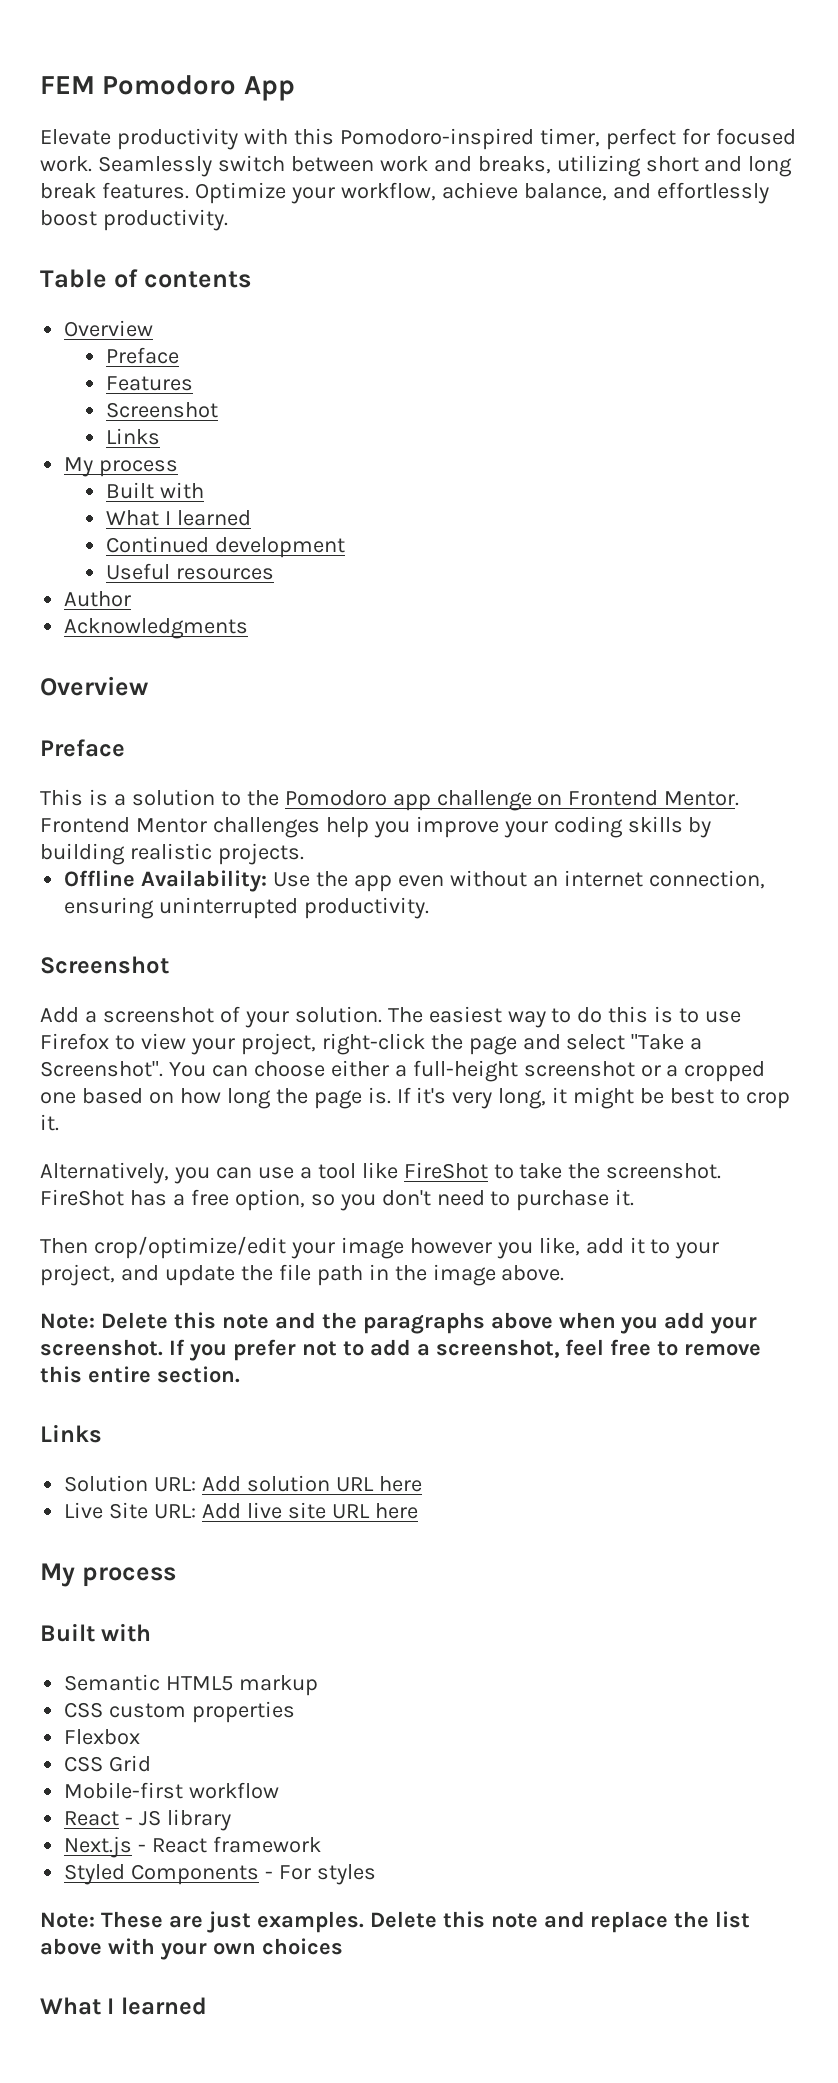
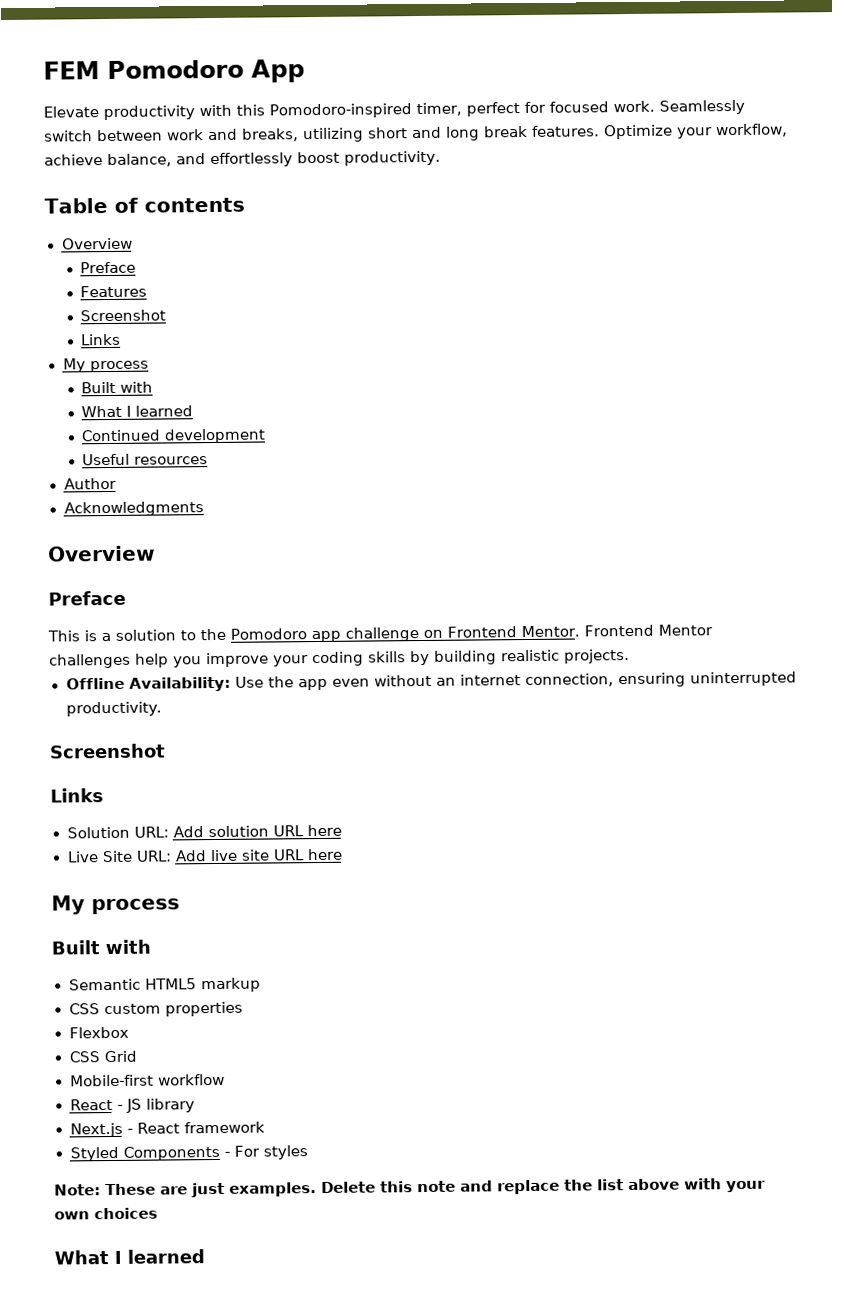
[40,1006,742,1028] [40,1033,703,1055] [40,1060,766,1082] [40,1087,790,1109] [40,1114,59,1131] [40,1162,722,1184] [40,1189,635,1211] [40,1236,720,1259] [40,1264,565,1286] [40,1312,758,1334] [40,1339,762,1361] [40,1366,240,1383] // Add a screenshot of your solution. The easiest way to do this is to use Firefox to view your project, right-click the page and select "Take a Screenshot". You can choose either a full-height screenshot or a cropped one based on how long the page is. If it's very long, it might be best to crop it. // Alternatively, you can use a tool like FireShot to take the screenshot. FireShot has a free option, so you don't need to purchase it. // Then crop/optimize/edit your image however you like, add it to your project, and update the file path in the image above. // Note: Delete this note and the paragraphs above when you add your screenshot. If you prefer not to add a screenshot, feel free to remove this entire section. -> (166, 751) none

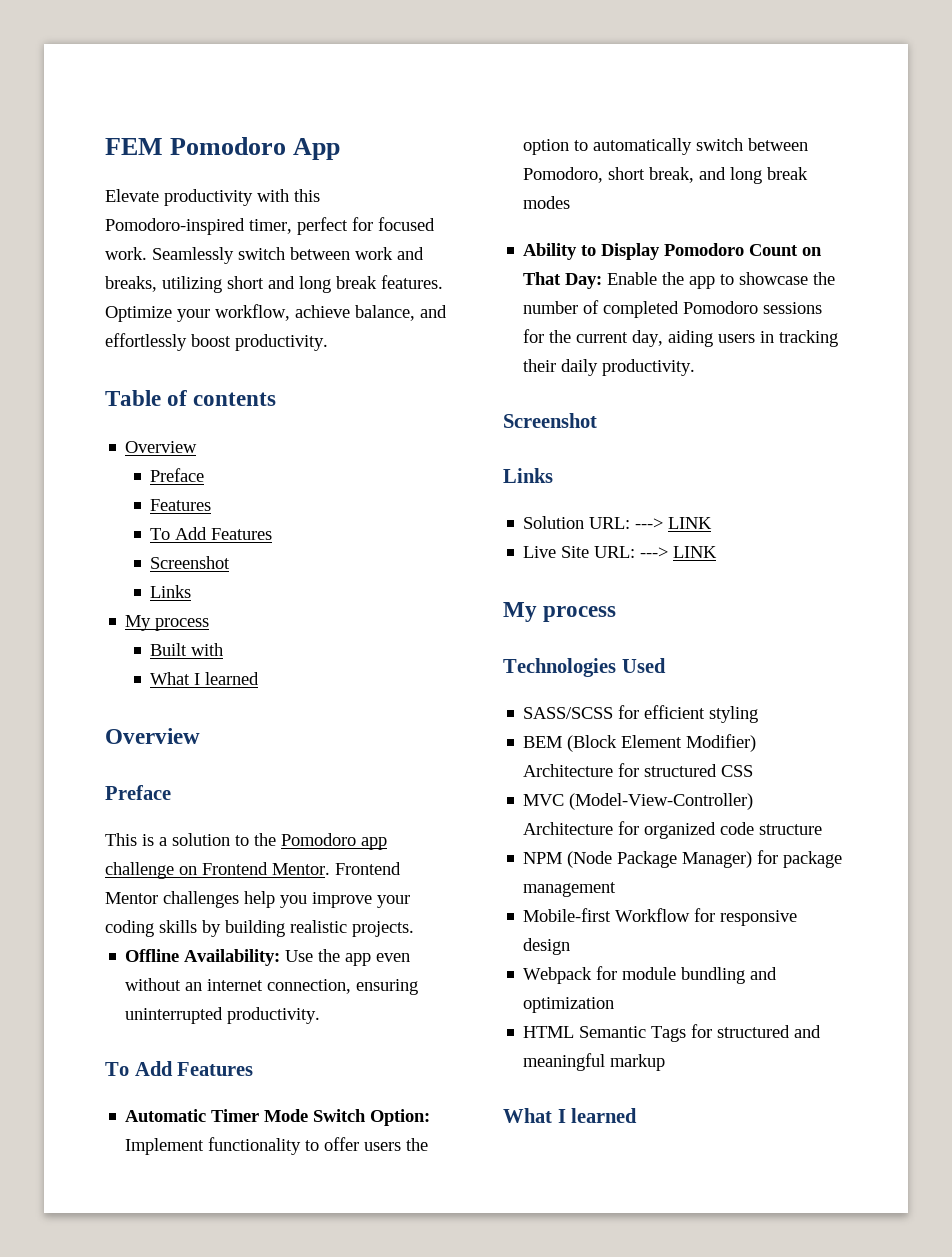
(148, 291) none -> [150,527,273,540] // To Add Features
[81,428,267,444] [82,453,209,466] [63,477,117,490] [63,501,204,517] // Continued development // Useful resources // Author // Acknowledgments -> (260, 678) none
(163, 709) none -> [105,1061,254,1076] [125,1109,431,1126] [125,1137,429,1155] [523,138,809,155] [523,167,809,184] [523,196,571,209] [523,243,823,260] [523,272,836,289] [523,300,823,318] [523,329,839,347] [523,359,696,376] // To Add Features // Automatic Timer Mode Switch Option: Implement functionality to offer users the option to automatically switch between Pomodoro, short break, and long break modes // Ability to Display Pomodoro Count on That Day: Enable the app to showcase the number of completed Pomodoro sessions for the current day, aiding users in tracking their daily productivity.
[172,824,342,838] Add solution URL here -> [635,517,713,529] ---> LINK
[174,848,343,862] [51,895,180,915] [51,939,151,955] [68,977,261,993] [68,1001,243,1017] [68,1026,129,1039] [68,1050,137,1063] [69,1073,225,1087] [69,1098,195,1113] [69,1121,265,1138] [69,1145,308,1162] [54,1178,766,1198] [54,1207,158,1220] Add live site URL here // My process // Built with // Semantic HTML5 markup // CSS custom properties // Flexbox // CSS Grid // Mobile-first workflow // React - JS library // Next.js - React framework // Styled Components - For styles // Note: These are just examples. Delete this note and replace the list above with your own choices -> [640,546,718,558] [503,602,617,622] [503,658,666,677] [523,705,759,723] [523,734,757,752] [523,763,754,777] [523,793,754,810] [523,821,823,839] [523,850,843,868] [523,882,617,897] [523,908,798,926] [523,938,571,955] [523,966,778,984] [523,997,615,1013] [523,1024,822,1042] [523,1053,666,1071] ---> LINK // My process // Technologies Used // SASS/SCSS for efficient styling // BEM (Block Element Modifier) Architecture for structured CSS // MVC (Model-View-Controller) Architecture for organized code structure // NPM (Node Package Manager) for package management // Mobile-first Workflow for responsive design // Webpack for module bundling and optimization // HTML Semantic Tags for structured and meaningful markup

